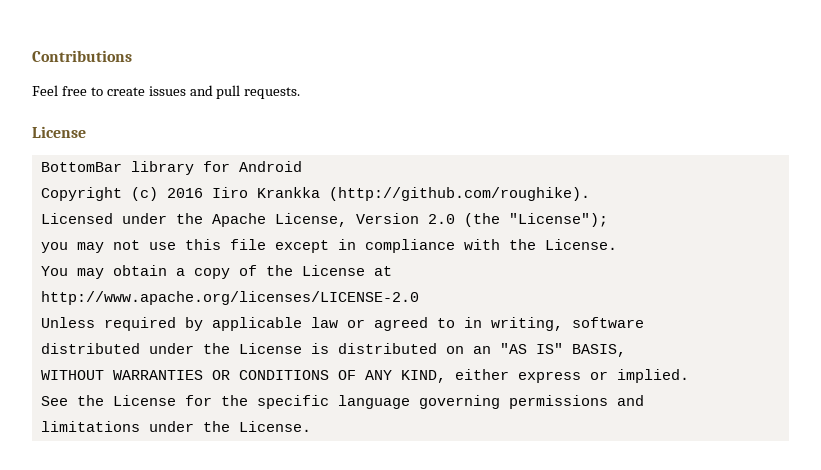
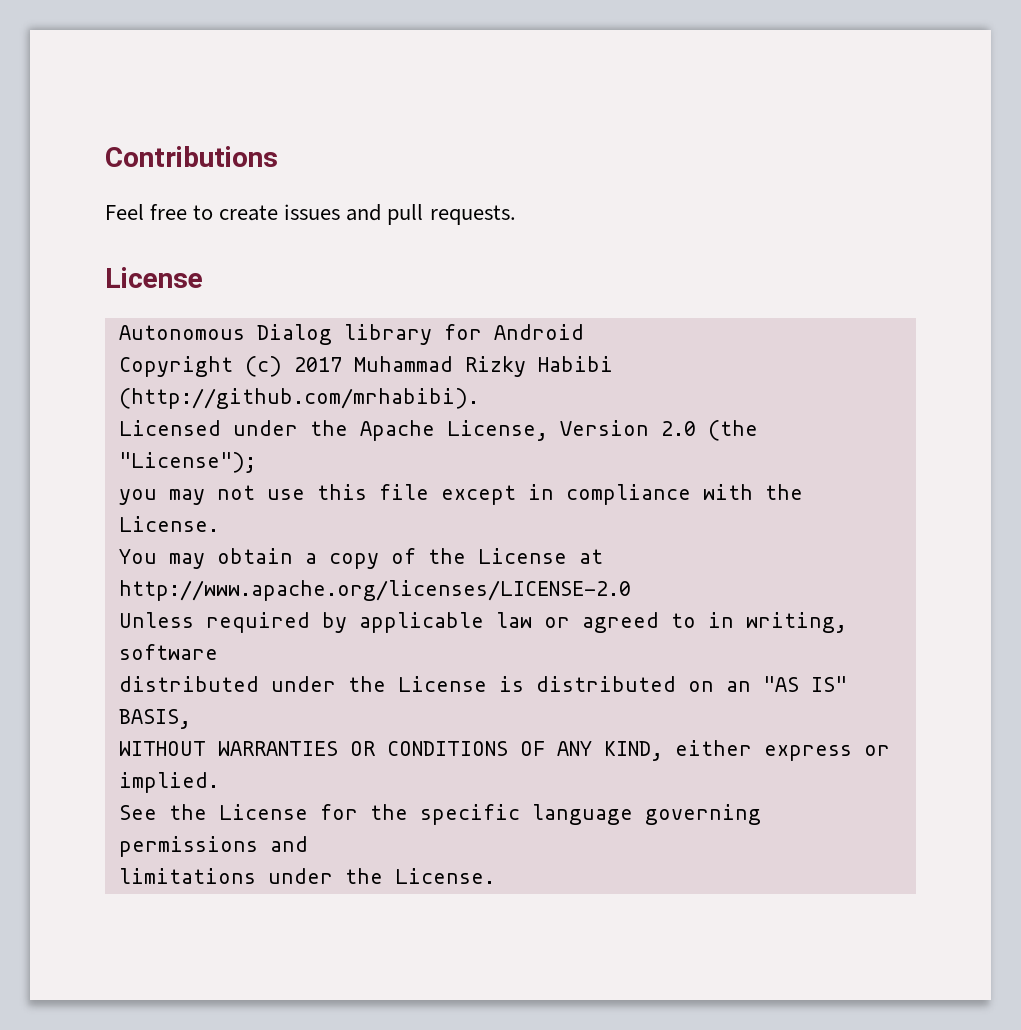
[40,162,122,172] BottomBar -> [118,324,332,345] Autonomous Dialog
[166,187,590,201] 2016 Iiro Krankka (http://github.com/roughike). -> [293,356,613,377] [118,388,479,409] 2017 Muhammad Rizky Habibi (http://github.com/mrhabibi).

